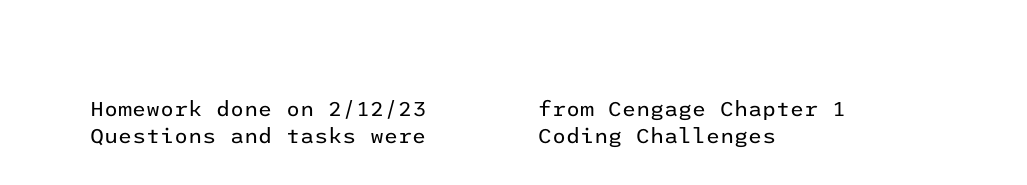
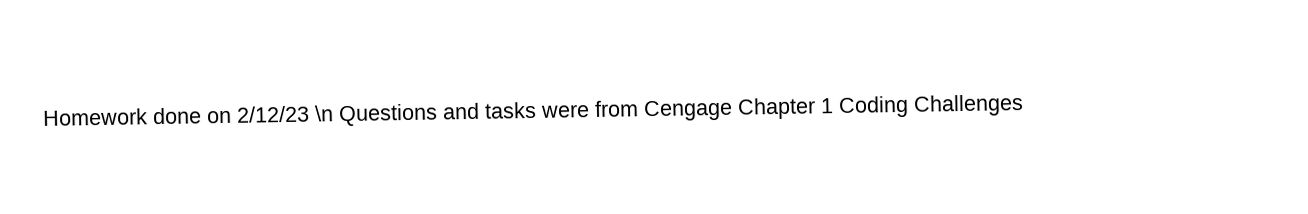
(426, 109) none -> [314,105,334,122] \n

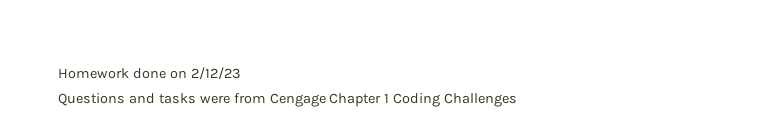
[314,105,334,122] \n -> (241, 73) //

